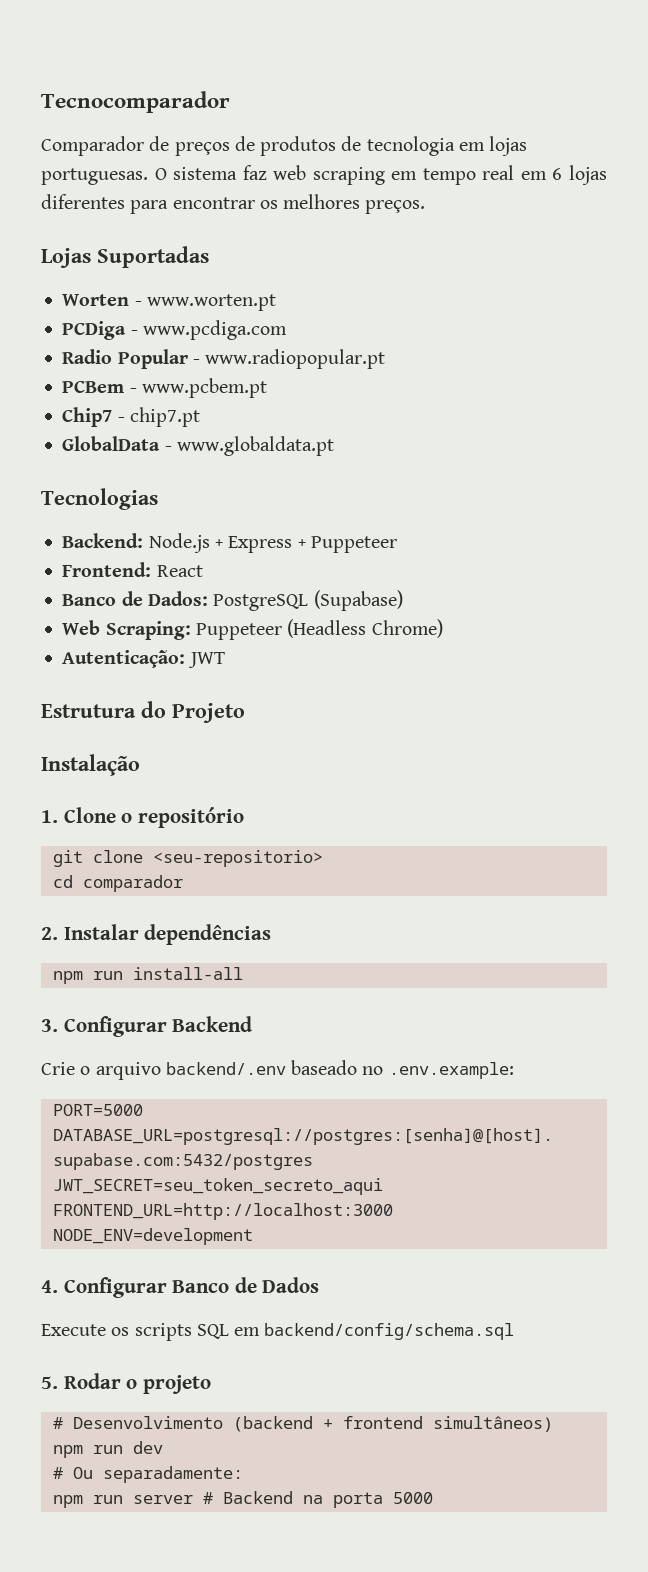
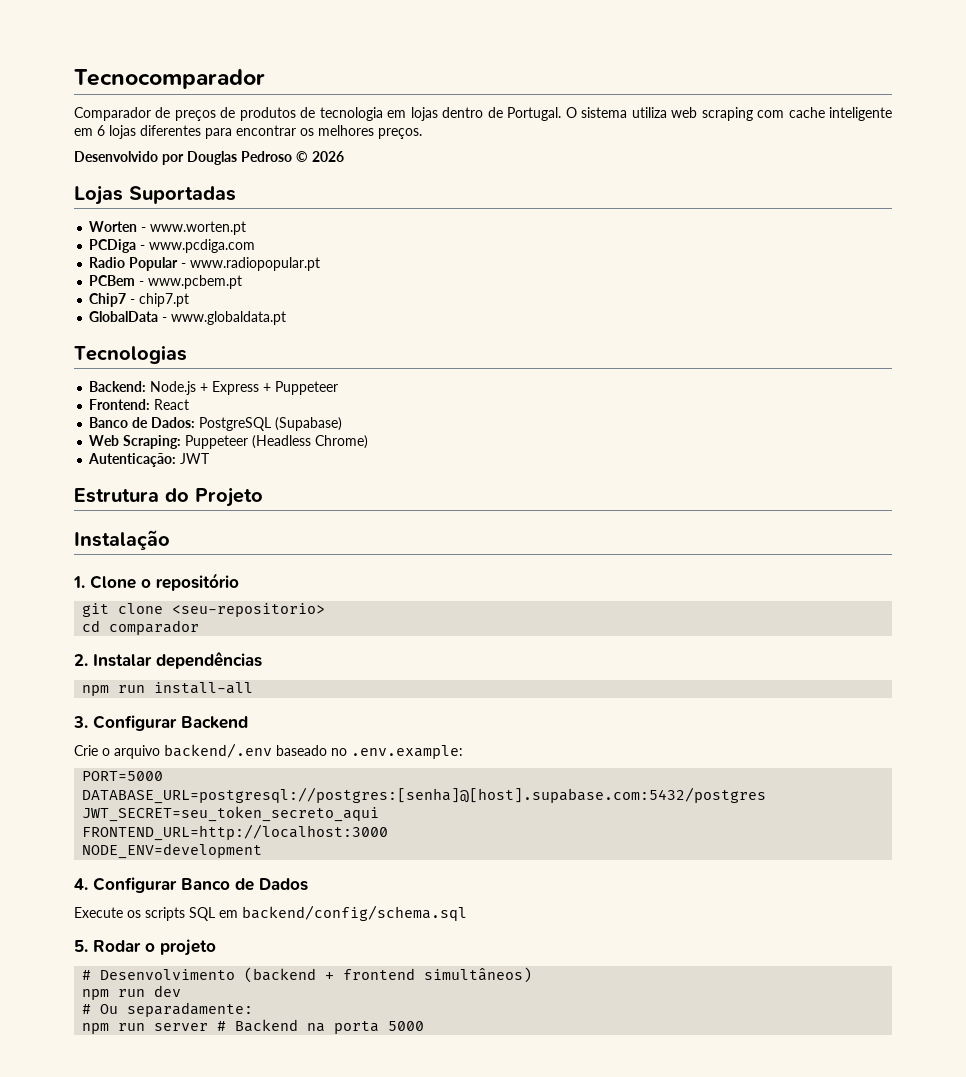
[41,168,148,185] portuguesas. -> [442,107,562,121] dentro de Portugal.
[242,165,267,180] faz -> [631,107,667,118] utiliza
[391,165,515,185] em tempo real -> [757,107,893,121] com cache inteligente
(426, 207) none -> [74,151,344,165] // Desenvolvido por Douglas Pedroso © 2026

